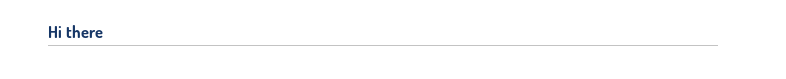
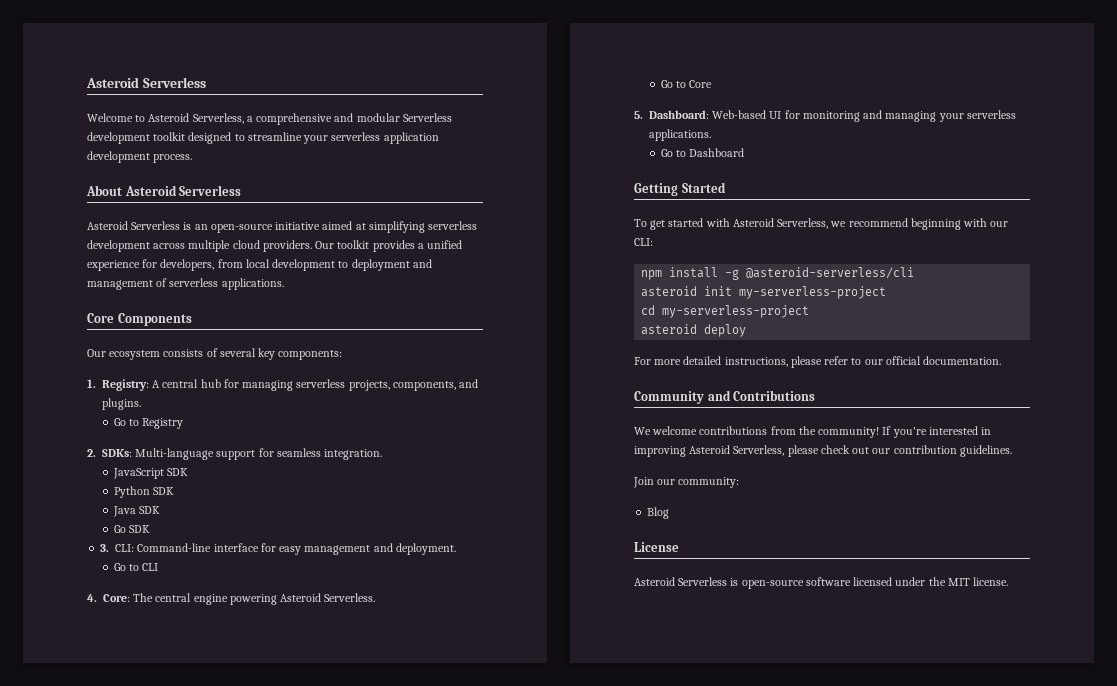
[48,25,104,38] Hi there -> [86,77,206,88] [87,113,452,125] [87,132,439,144] [87,151,193,163] [86,185,242,196] [87,221,478,233] [87,240,463,252] [87,259,432,271] [87,278,284,290] [87,313,192,326] [87,348,343,360] [87,379,479,391] [102,398,141,410] [113,418,184,429] [87,448,383,460] [112,468,189,479] [113,486,175,498] [112,506,161,517] [113,525,151,533] [100,543,456,555] [113,563,159,571] [87,593,376,605] [660,80,713,88] [634,110,1016,122] [649,129,711,141] [660,148,745,157] [634,182,726,196] [634,218,1009,230] [634,238,653,246] [641,267,915,280] [641,286,887,299] [641,305,810,318] [641,324,747,337] [634,356,1002,368] [634,390,816,404] [634,426,992,438] [634,445,1012,457] [633,477,740,488] [647,507,670,519] [634,542,679,552] [634,577,1009,589] Asteroid Serverless // Welcome to Asteroid Serverless, a comprehensive and modular Serverless development toolkit designed to streamline your serverless application development process. // About Asteroid Serverless // Asteroid Serverless is an open-source initiative aimed at simplifying serverless development across multiple cloud providers. Our toolkit provides a unified experience for developers, from local development to deployment and management of serverless applications. // Core Components // Our ecosystem consists of several key components: // 1. Registry: A central hub for managing serverless projects, components, and plugins. // Go to Registry // 2. SDKs: Multi-language support for seamless integration. // JavaScript SDK // Python SDK // Java SDK // Go SDK // 3. CLI: Command-line interface for easy management and deployment. // Go to CLI // 4. Core: The central engine powering Asteroid Serverless. // Go to Core // 5. Dashboard: Web-based UI for monitoring and managing your serverless applications. // Go to Dashboard // Getting Started // To get started with Asteroid Serverless, we recommend beginning with our CLI: // npm install -g @asteroid-serverless/cli // asteroid init my-serverless-project // cd my-serverless-project // asteroid deploy // For more detailed instructions, please refer to our official documentation. // Community and Contributions // We welcome contributions from the community! If you're interested in improving Asteroid Serverless, please check out our contribution guidelines. // Join our community: // Blog // License // Asteroid Serverless is open-source software licensed under the MIT license.

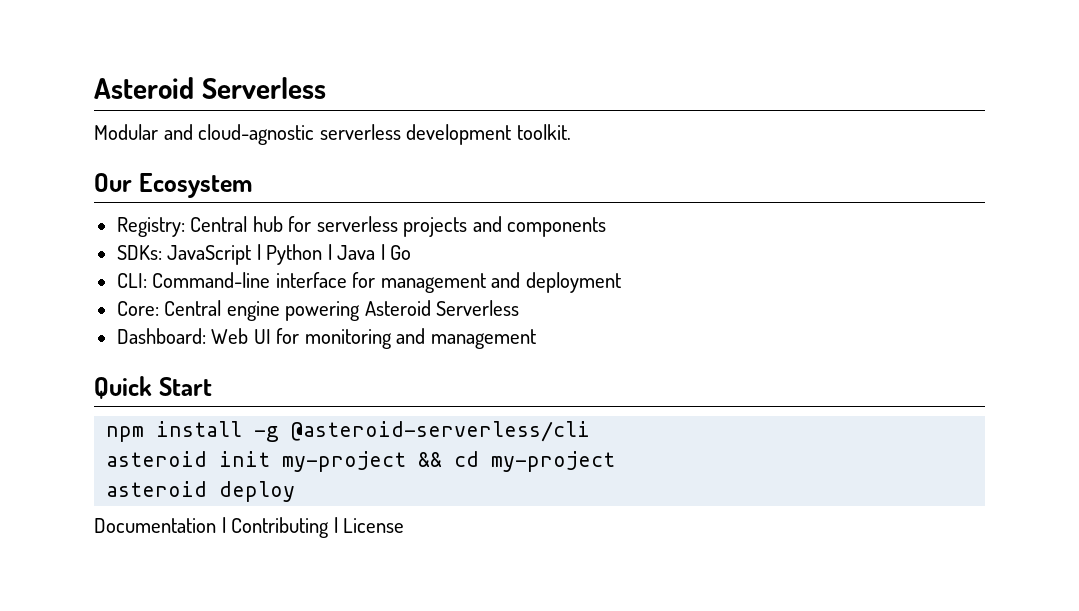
[86,77,206,88] [87,113,452,125] [87,132,439,144] [87,151,193,163] [86,185,242,196] [87,221,478,233] [87,240,463,252] [87,259,432,271] [87,278,284,290] [87,313,192,326] [87,348,343,360] [87,379,479,391] [102,398,141,410] [113,418,184,429] [87,448,383,460] [112,468,189,479] [113,486,175,498] [112,506,161,517] [113,525,151,533] [100,544,110,552] Asteroid Serverless // Welcome to Asteroid Serverless, a comprehensive and modular Serverless development toolkit designed to streamline your serverless application development process. // About Asteroid Serverless // Asteroid Serverless is an open-source initiative aimed at simplifying serverless development across multiple cloud providers. Our toolkit provides a unified experience for developers, from local development to deployment and management of serverless applications. // Core Components // Our ecosystem consists of several key components: // 1. Registry: A central hub for managing serverless projects, components, and plugins. // Go to Registry // 2. SDKs: Multi-language support for seamless integration. // JavaScript SDK // Python SDK // Java SDK // Go SDK // 3. -> [94,77,326,99] [94,124,571,145] [94,173,252,198] [116,216,607,237] [116,244,412,265] Asteroid Serverless // Modular and cloud-agnostic serverless development toolkit. // Our Ecosystem // Registry: Central hub for serverless projects and components // SDKs: JavaScript | Python | Java | Go //
[279,546,302,555] easy -> (376, 280) none
[395,543,456,555] [113,563,159,571] [87,593,376,605] [660,80,713,88] [634,110,1016,122] [649,129,711,141] [660,148,745,157] [634,182,726,196] [634,218,1009,230] [634,238,653,246] deployment. // Go to CLI // 4. Core: The central engine powering Asteroid Serverless. // Go to Core // 5. Dashboard: Web-based UI for monitoring and managing your serverless applications. // Go to Dashboard // Getting Started // To get started with Asteroid Serverless, we recommend beginning with our CLI: -> [525,272,621,293] [116,300,520,321] [116,328,536,349] [94,376,212,399] deployment // Core: Central engine powering Asteroid Serverless // Dashboard: Web UI for monitoring and management // Quick Start
[739,286,887,299] [641,305,810,318] [641,324,747,337] [634,356,1002,368] [634,390,816,404] [634,426,992,438] [634,445,1012,457] [633,477,740,488] [647,507,670,519] [634,542,679,552] [634,577,1009,589] my-serverless-project // cd my-serverless-project // asteroid deploy // For more detailed instructions, please refer to our official documentation. // Community and Contributions // We welcome contributions from the community! If you're interested in improving Asteroid Serverless, please check out our contribution guidelines. // Join our community: // Blog // License // Asteroid Serverless is open-source software licensed under the MIT license. -> [282,451,616,472] [106,481,296,502] [94,517,405,538] my-project && cd my-project // asteroid deploy // Documentation | Contributing | License

